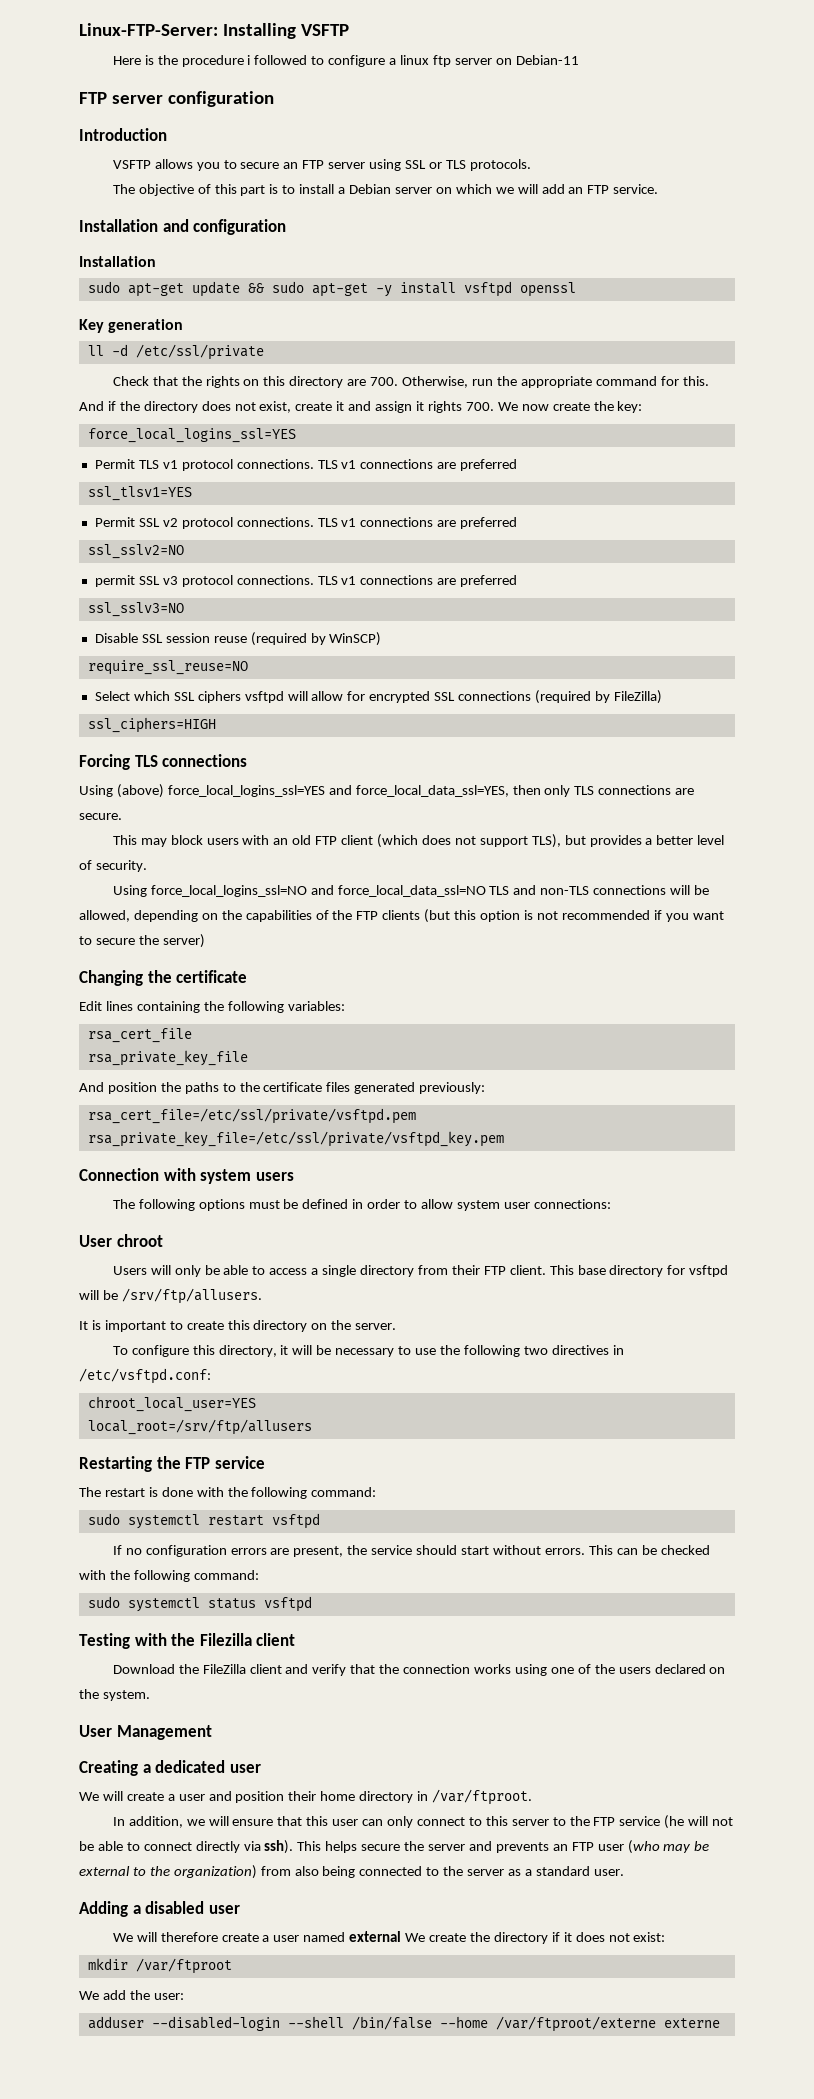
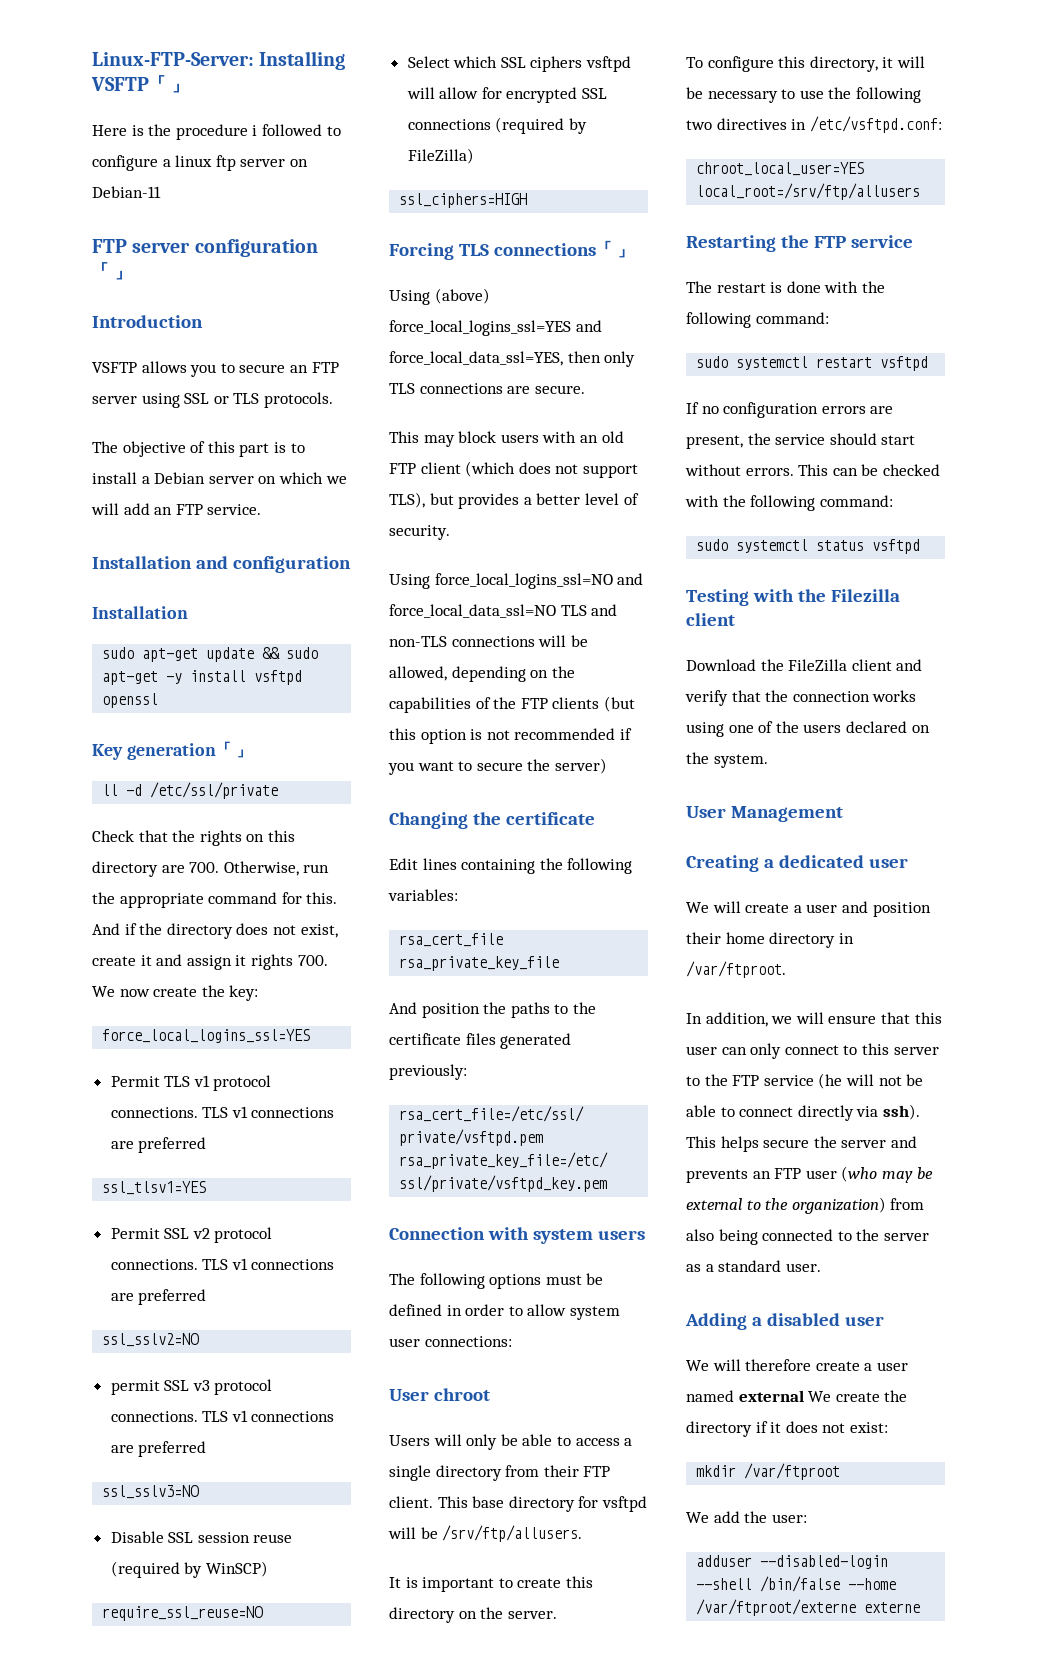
(349, 30) none -> [149,75,189,93] 「」
(274, 99) none -> [92,262,132,280] 「」
(184, 326) none -> [215,741,252,758] 「」
(248, 760) none -> [595,240,634,258] 「」

